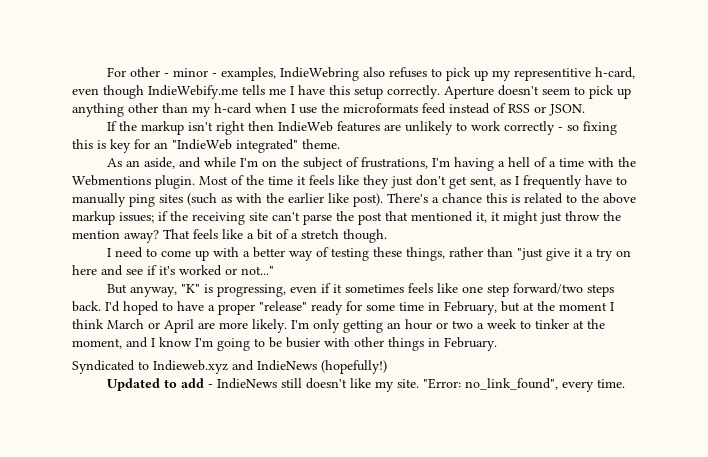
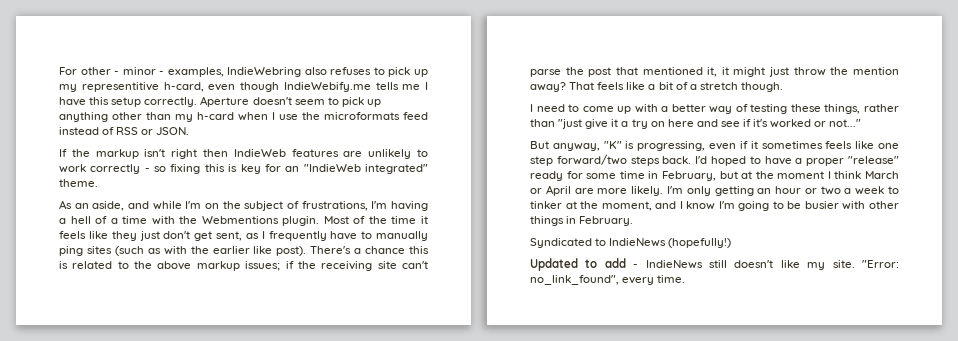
[153,360,254,374] Indieweb.xyz and -> (607, 242) none

